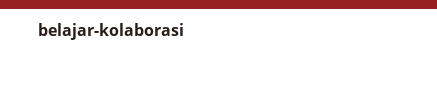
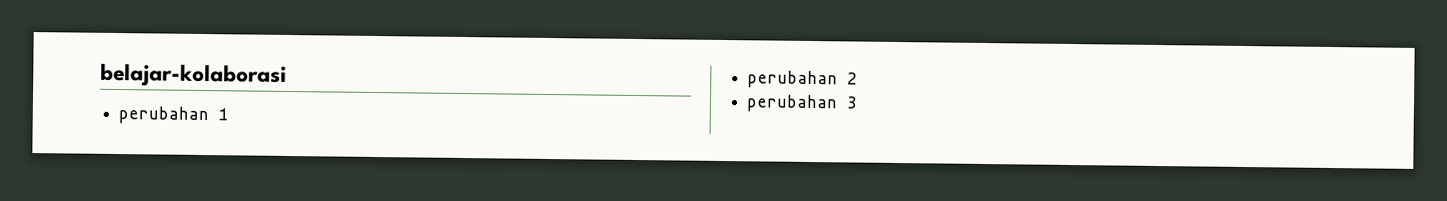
(184, 31) none -> [118,106,230,125] [747,70,859,89] [746,94,859,113] // perubahan 1 // perubahan 2 // perubahan 3

